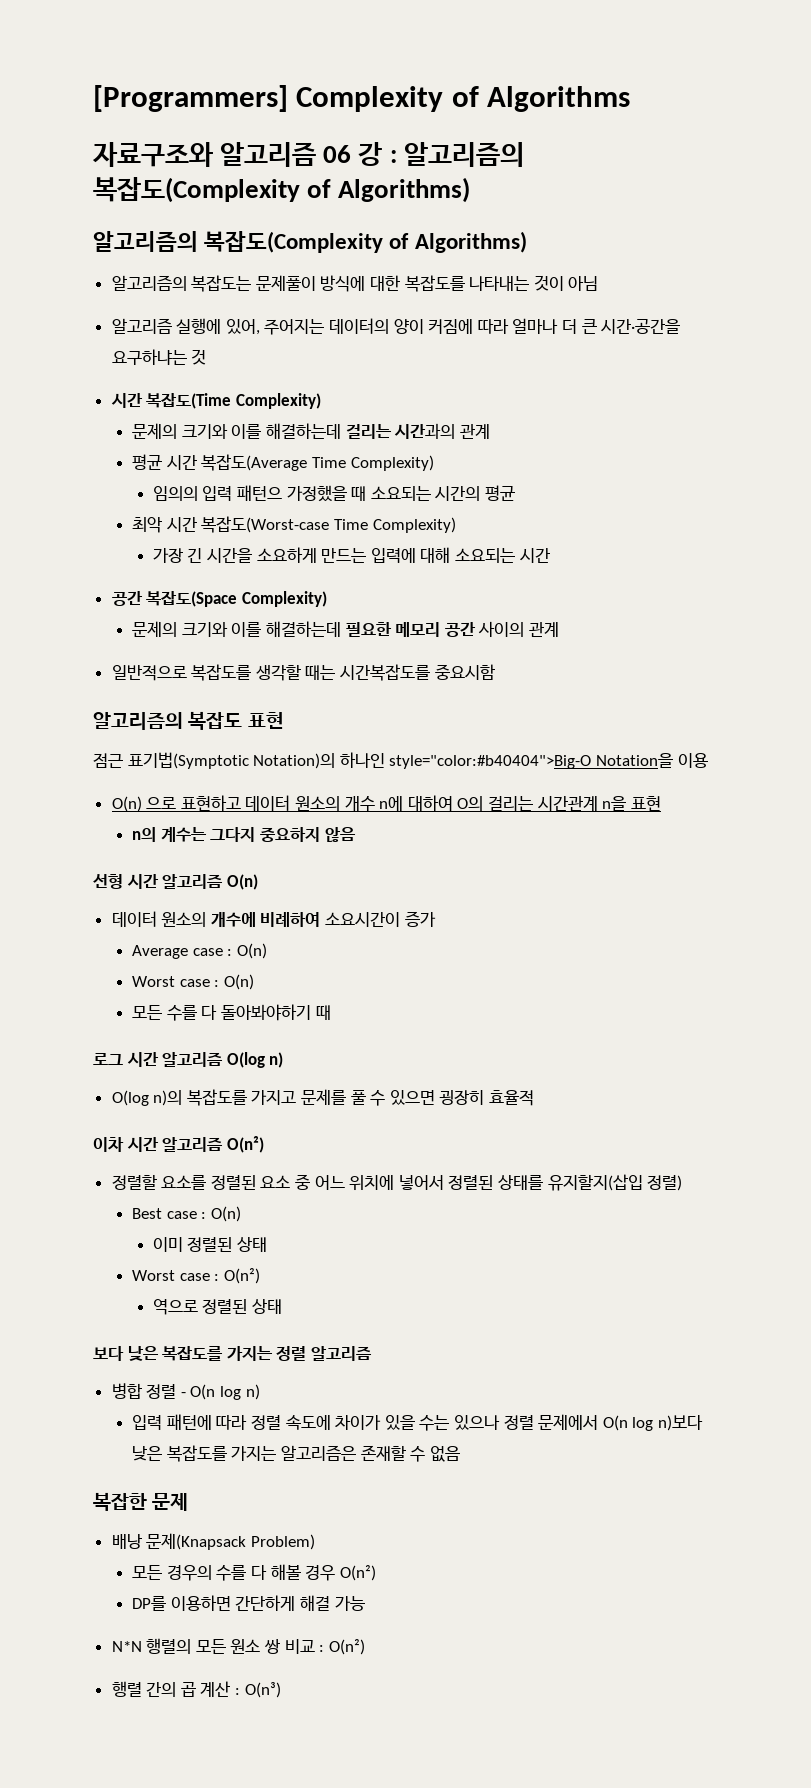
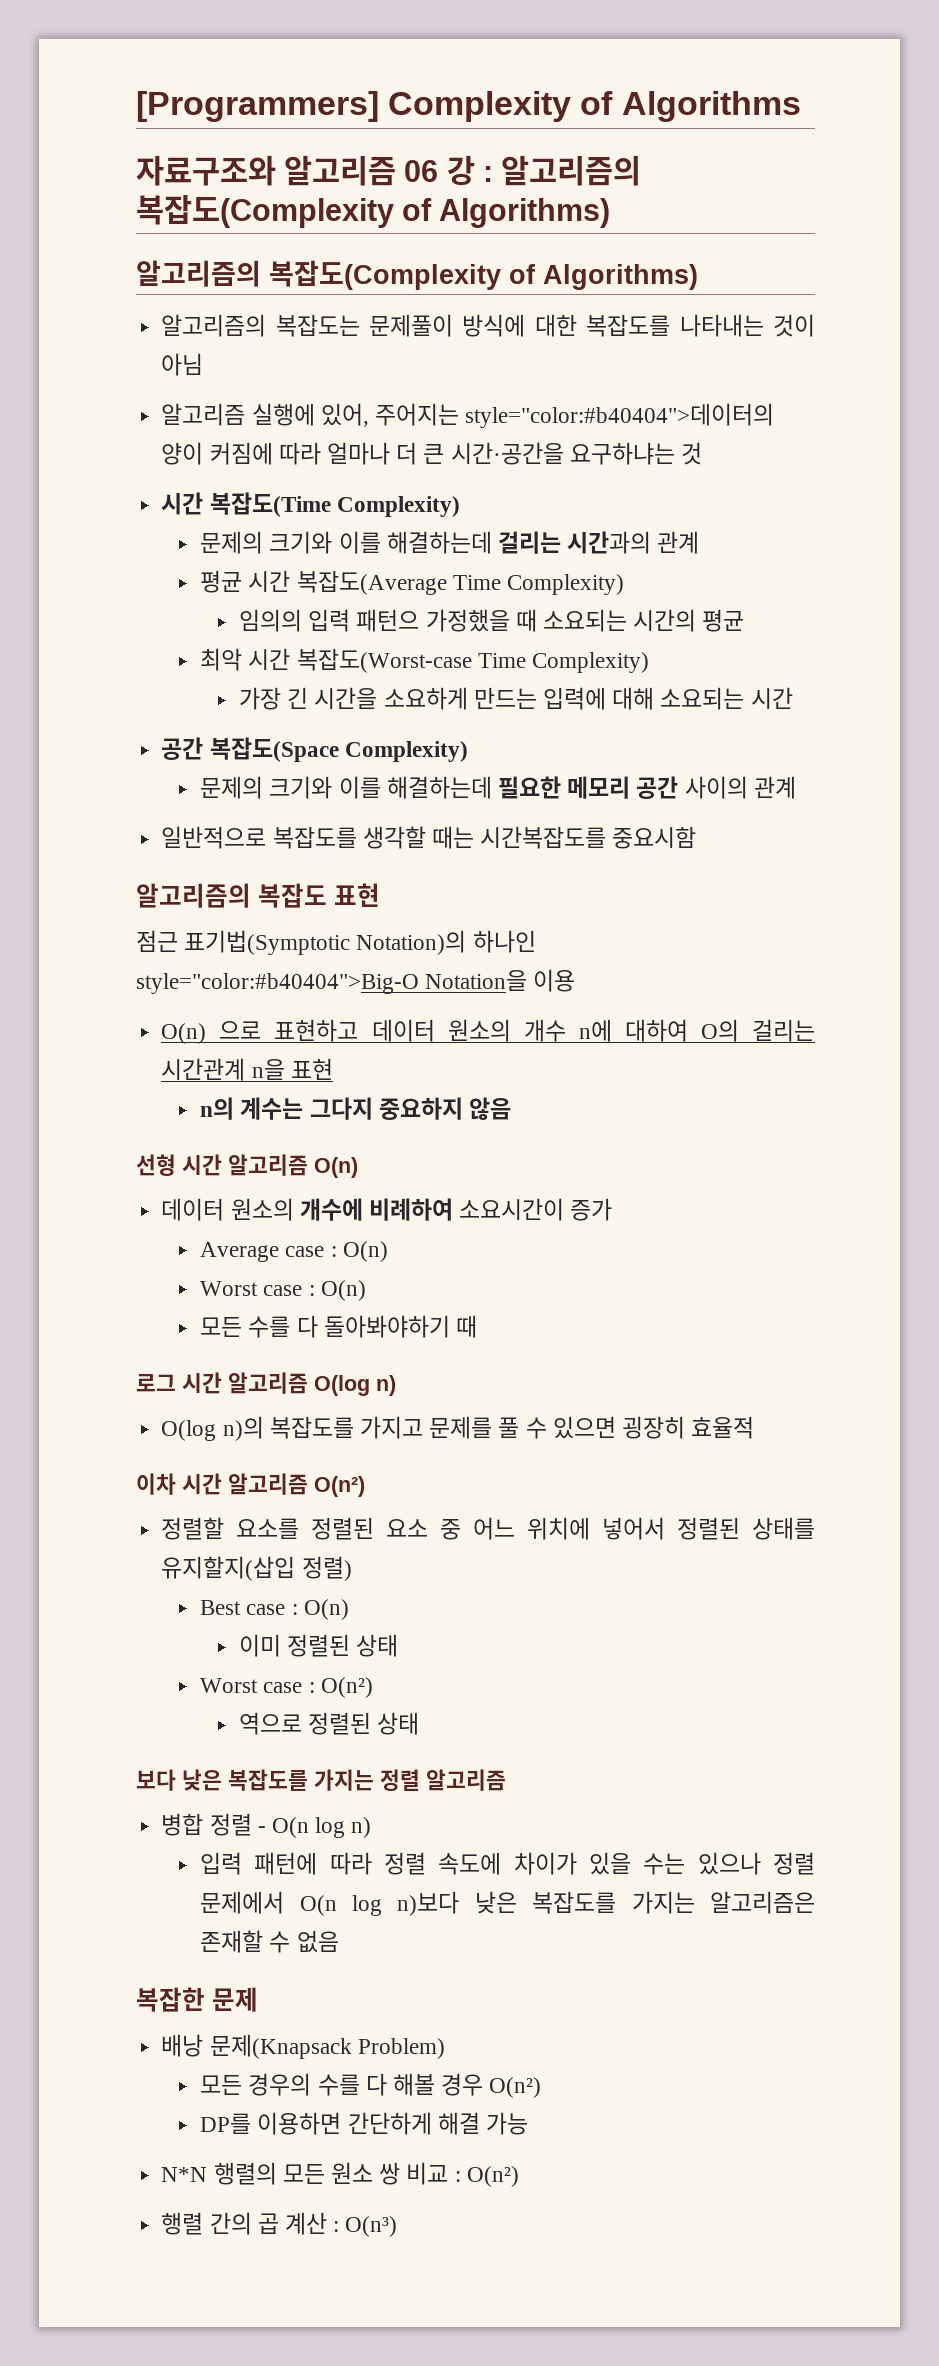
[329,318,390,334] 데이터의 -> [465,403,775,428] style="color:#b40404">데이터의

